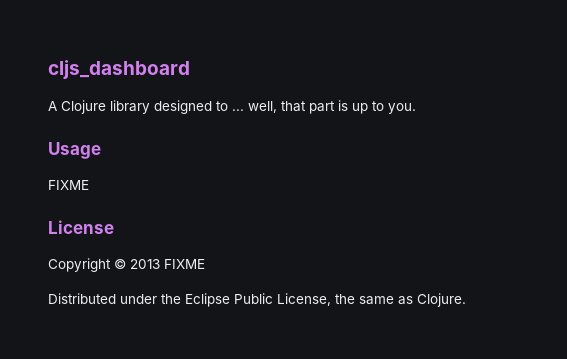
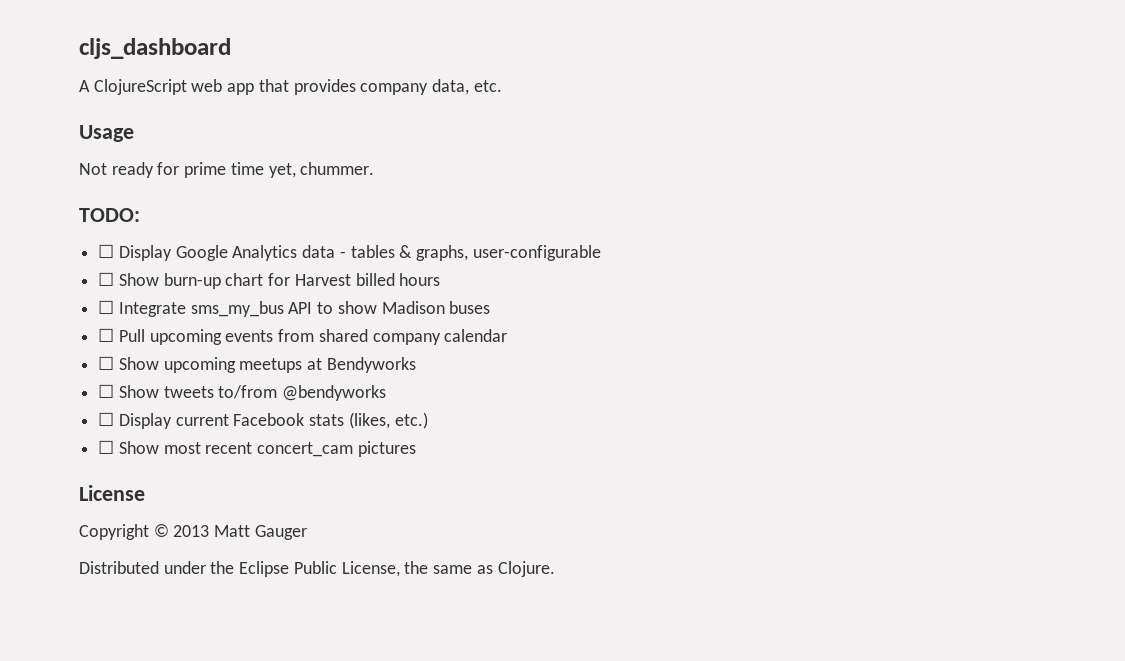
[61,100,416,114] [48,142,101,159] [48,180,89,190] Clojure library designed to ... well, that part is up to you. // Usage // FIXME -> [93,79,502,95] [79,125,134,142] [79,162,375,178] [79,208,140,222] [98,244,601,261] [98,272,441,289] [98,300,491,317] [98,328,508,345] [98,356,416,373] [98,384,387,401] [98,412,428,429] [98,440,416,457] ClojureScript web app that provides company data, etc. // Usage // Not ready for prime time yet, chummer. // TODO: // ☐ Display Google Analytics data - tables & graphs, user-configurable // ☐ Show burn-up chart for Harvest billed hours // ☐ Integrate sms_my_bus API to show Madison buses // ☐ Pull upcoming events from shared company calendar // ☐ Show upcoming meetups at Bendyworks // ☐ Show tweets to/from @bendyworks // ☐ Display current Facebook stats (likes, etc.) // ☐ Show most recent concert_cam pictures
[164,259,205,269] FIXME -> [214,525,307,540] Matt Gauger

